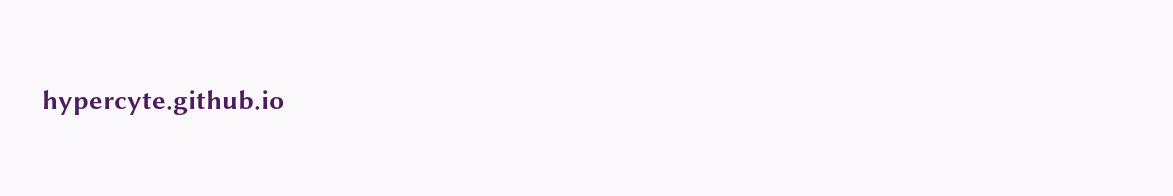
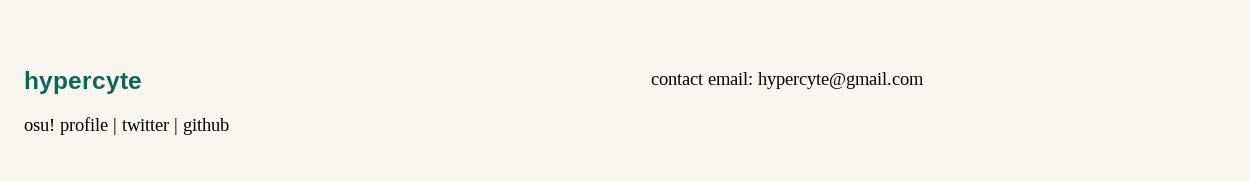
[42,90,284,115] hypercyte.github.io -> [24,71,142,94] [24,117,229,135] [651,72,924,89] hypercyte // osu! profile | twitter | github // contact email: hypercyte@gmail.com

